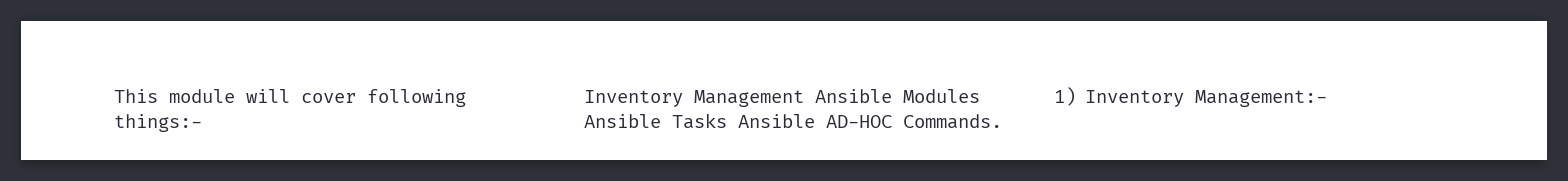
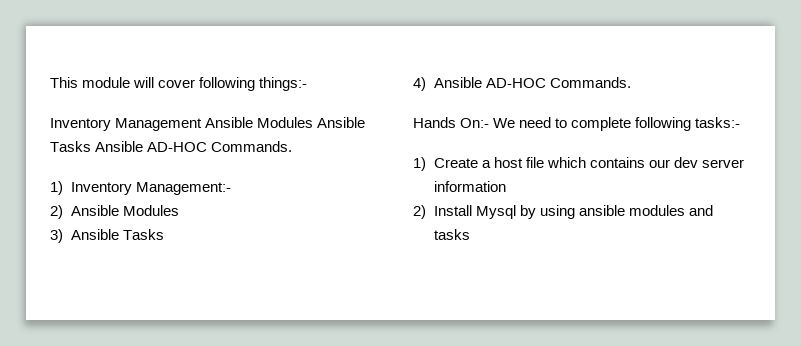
(1328, 98) none -> [50,205,179,219] [50,229,164,243] [413,77,631,91] [413,117,741,131] [413,157,744,171] [433,181,506,192] [413,205,713,219] [433,229,470,240] // 2) Ansible Modules // 3) Ansible Tasks // 4) Ansible AD-HOC Commands. // Hands On:- We need to complete following tasks:- // 1) Create a host file which contains our dev server information // 2) Install Mysql by using ansible modules and tasks

